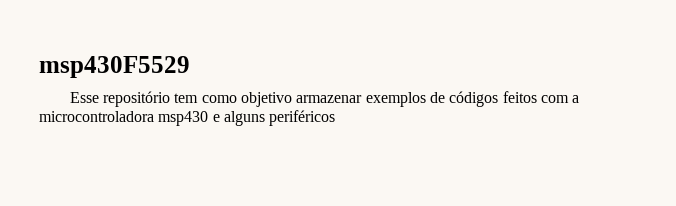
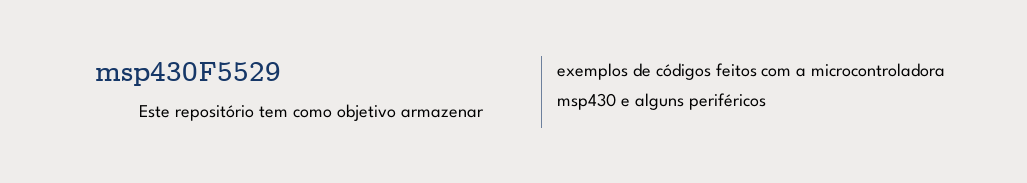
[69,92,99,103] Esse -> [139,105,171,118] Este

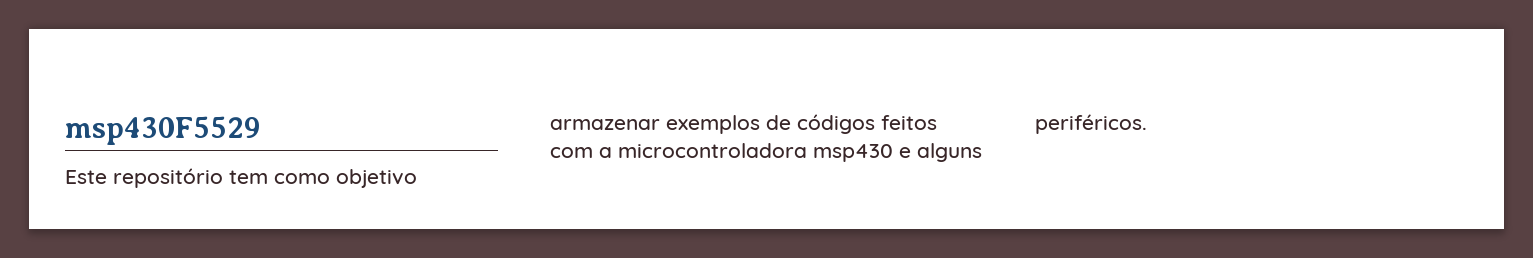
[688,93,766,110] periféricos -> [1035,114,1147,134] periféricos.

